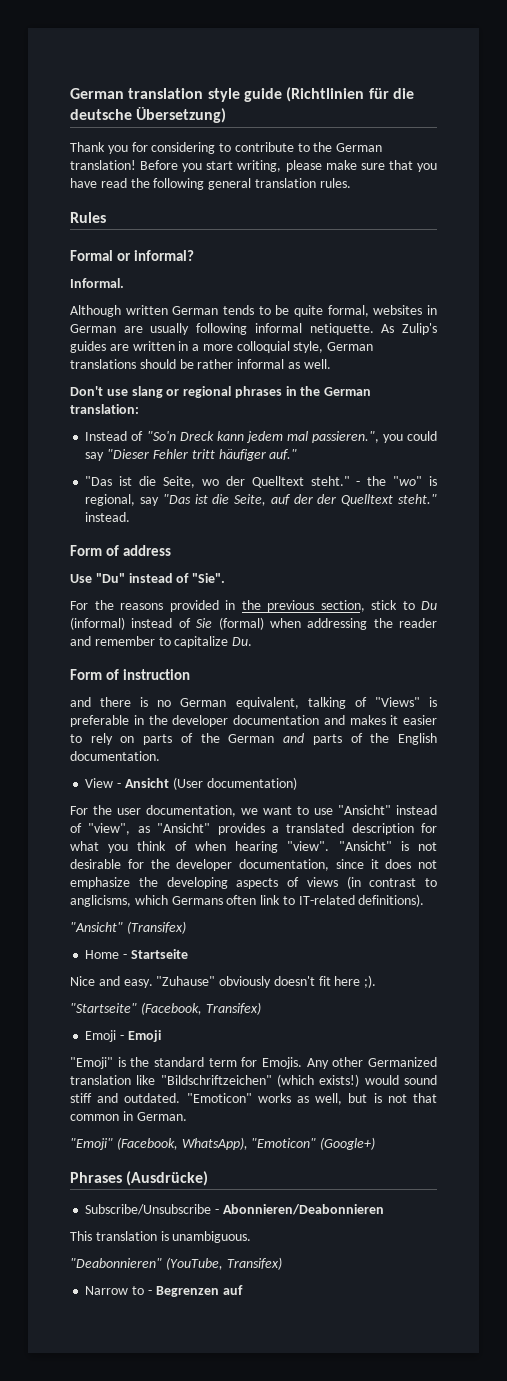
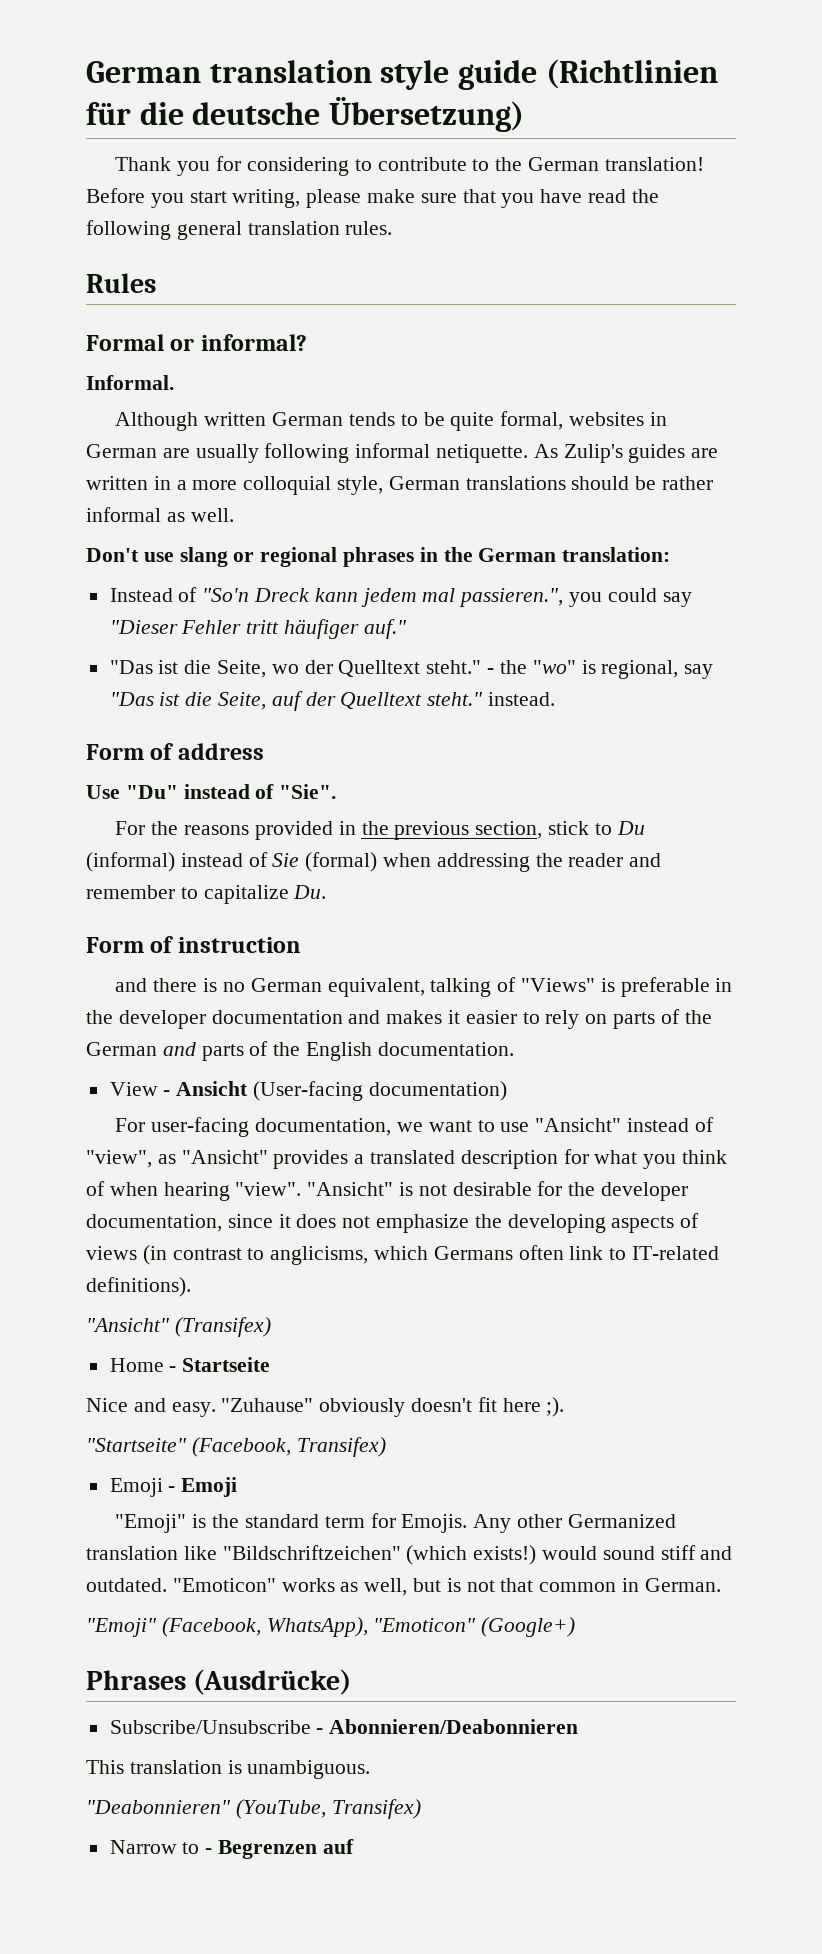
[317,494,337,504] der -> (336, 699) none
[172,777,203,790] (User -> [253,1081,364,1101] (User-facing
[93,805,141,815] the user -> [151,1117,250,1137] user-facing

